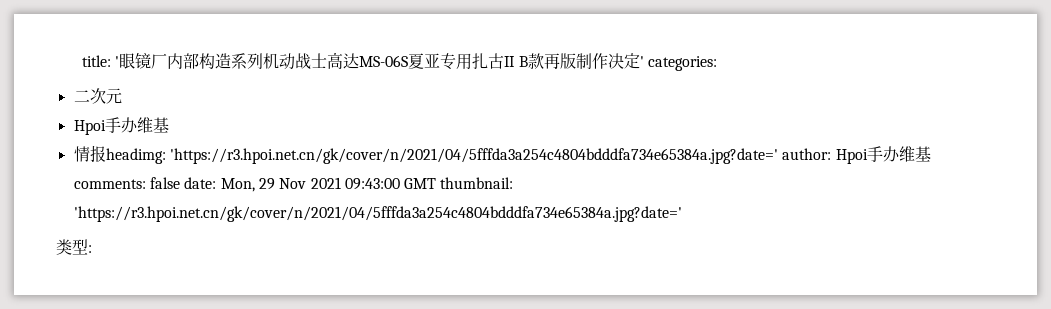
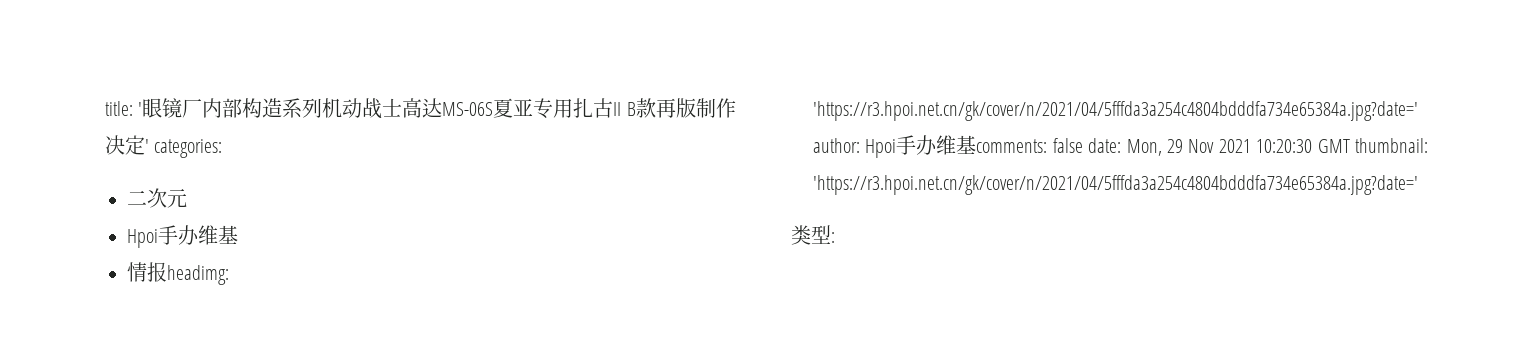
[344,178,400,190] 09:43:00 -> [1256,139,1313,153] 10:20:30

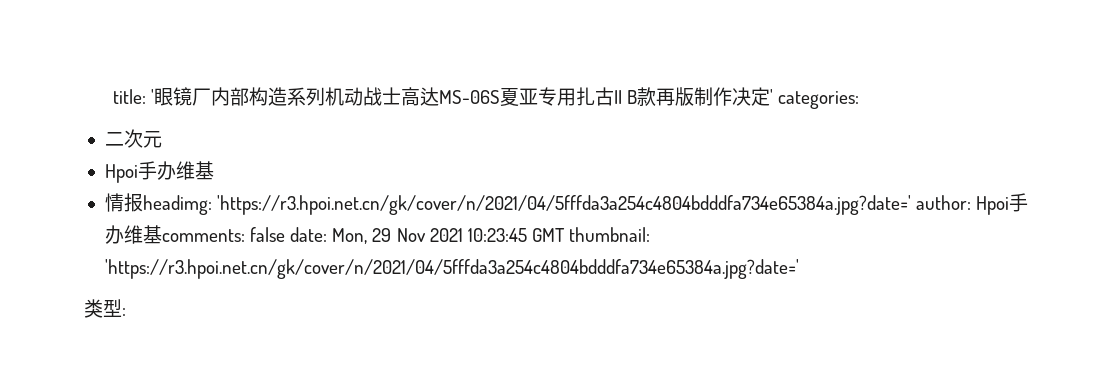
[1256,139,1313,153] 10:20:30 -> [467,228,527,242] 10:23:45

